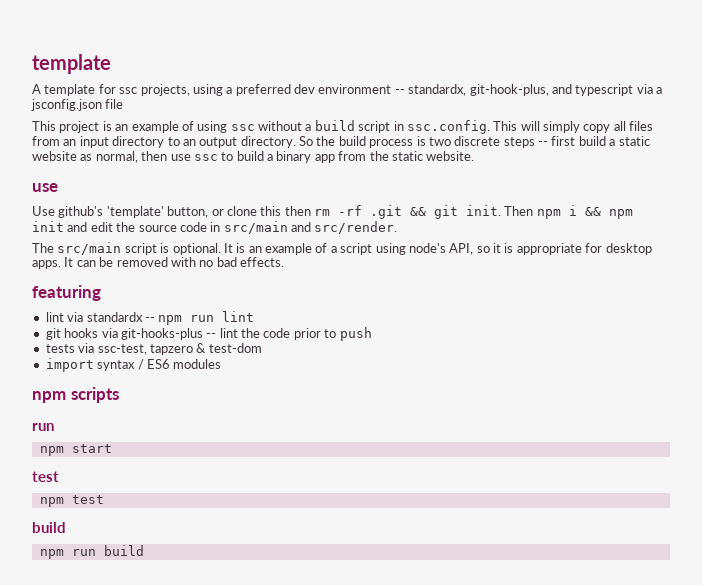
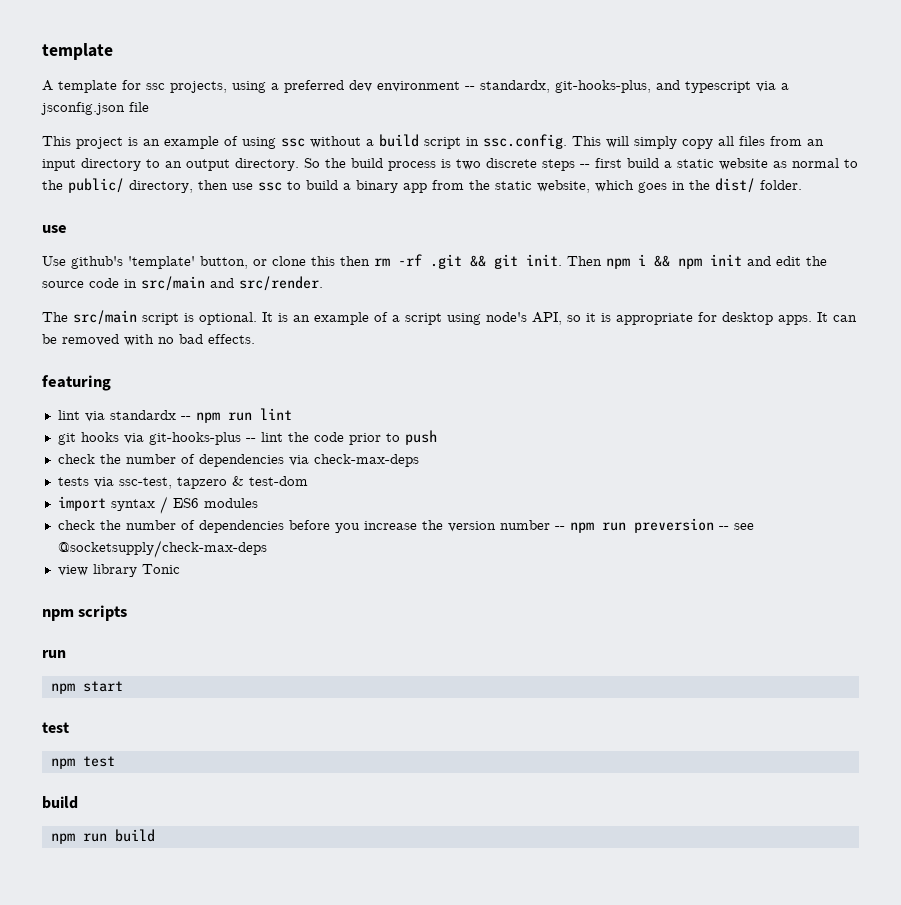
[469,84,549,96] git-hook-plus, -> [555,80,651,93] git-hooks-plus,
[95,151,138,163] normal, -> [792,158,858,168] [42,178,193,193] normal to the public/ directory,
[426,151,475,161] website. -> [537,178,802,193] website, which goes in the dist/ folder.
(372, 334) none -> [57,454,419,467] // check the number of dependencies via check-max-deps
(222, 364) none -> [57,518,754,533] [57,540,267,558] [57,564,180,577] // check the number of dependencies before you increase the version number -- npm run preversion -- see @socketsupply/check-max-deps // view library Tonic

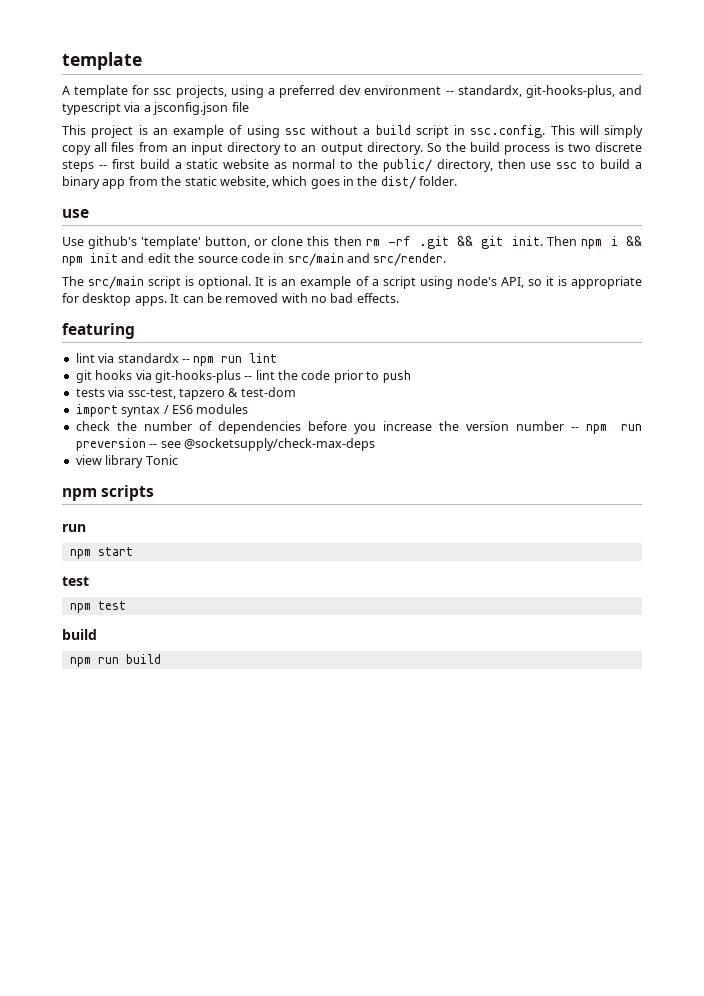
[57,454,419,467] // check the number of dependencies via check-max-deps -> (411, 376) none

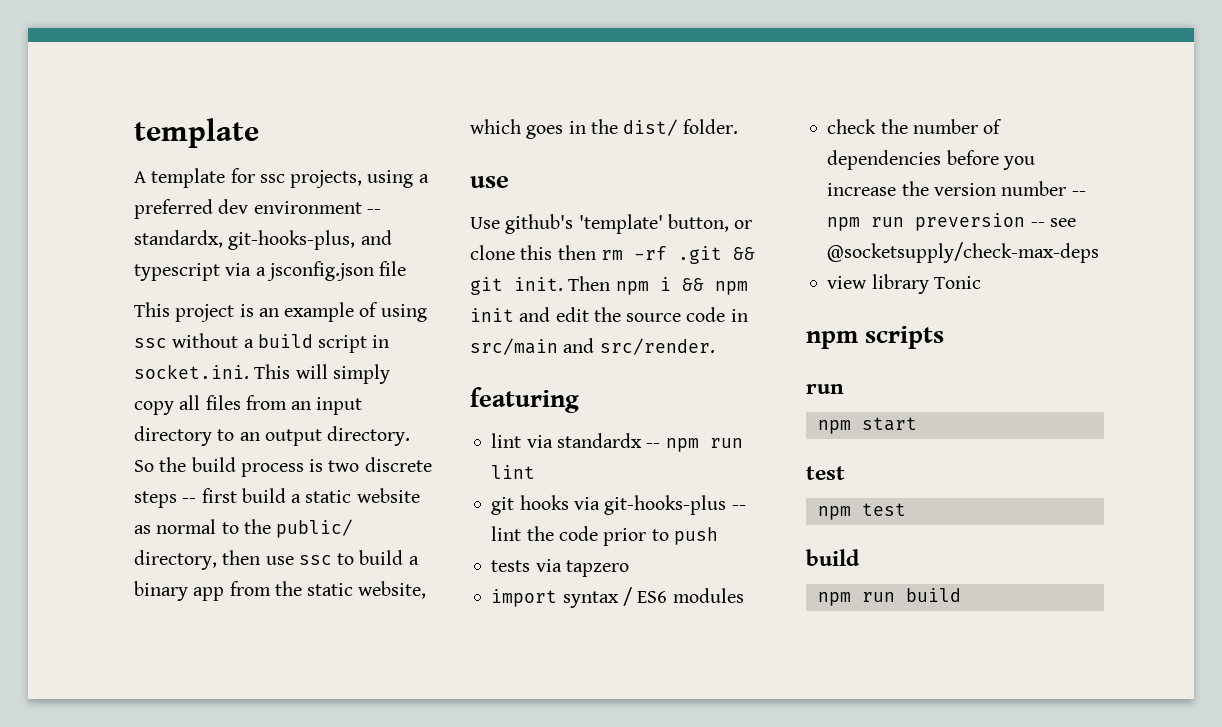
[470,125,546,138] ssc.config. -> [134,364,249,379] socket.ini.
[62,276,642,289] [62,293,399,306] // The src/main script is optional. It is an example of a script using node's API, so it is appropriate for desktop apps. It can be removed with no bad effects. -> (715, 346) none
[127,388,176,399] ssc-test, -> (562, 565) none
[228,387,296,397] & test-dom -> (629, 568) none

